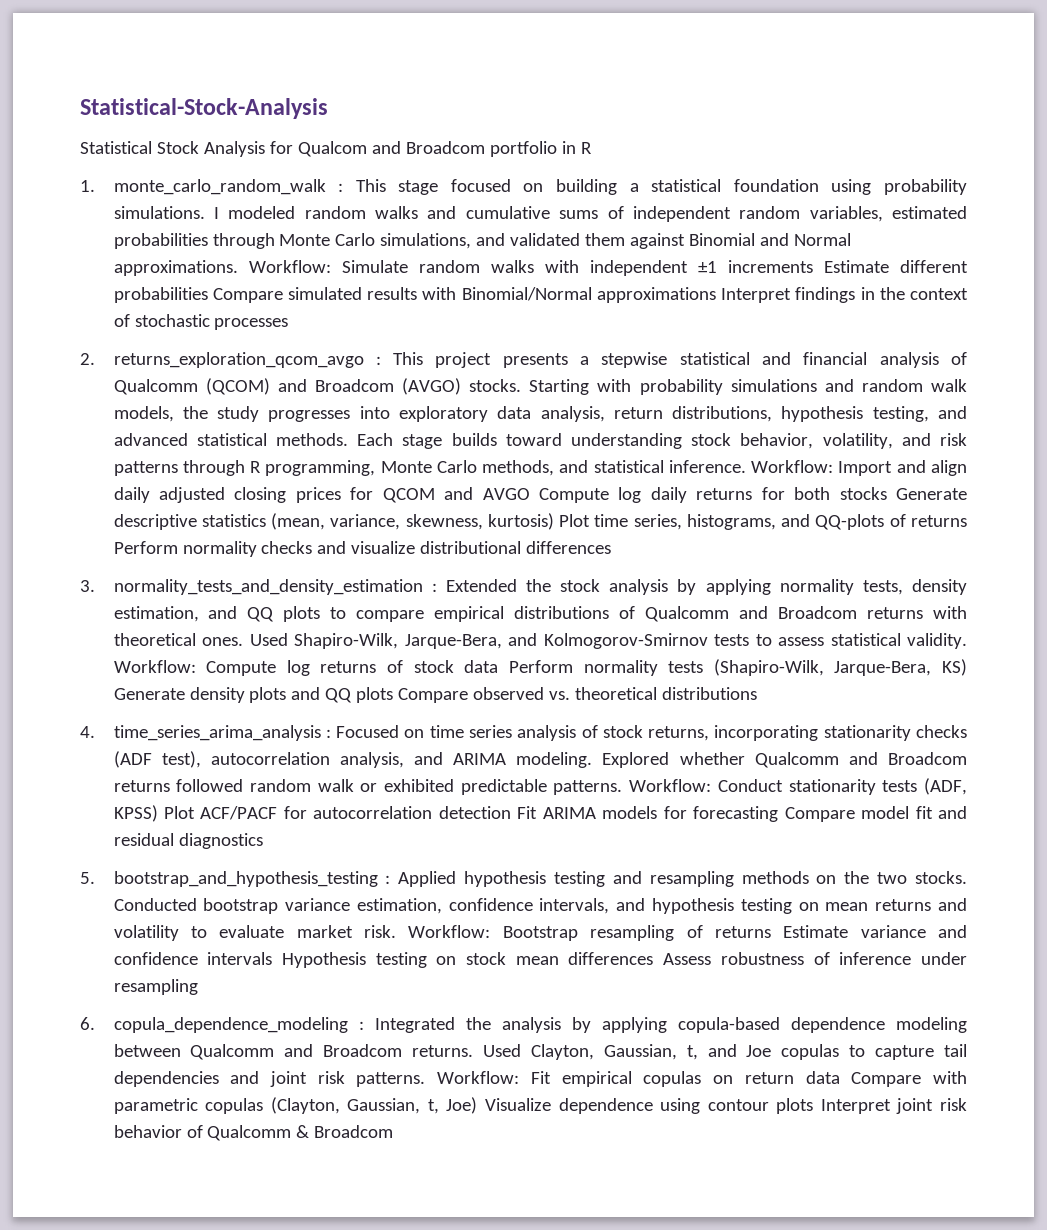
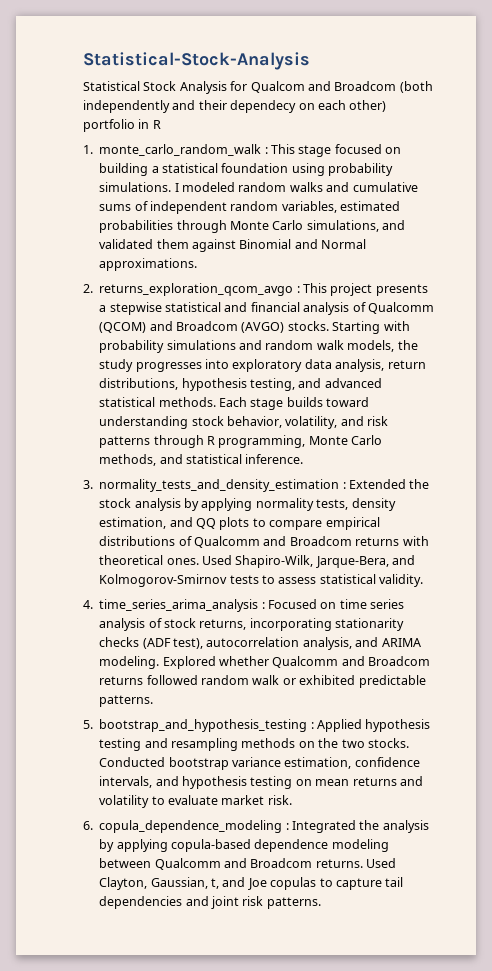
(485, 147) none -> [399,81,433,93] [83,100,387,113] (both independently and their dependecy on each other)
[248,260,968,276] [113,287,969,303] [113,314,289,330] Workflow: Simulate random walks with independent ±1 increments Estimate different probabilities Compare simulated results with Binomial/Normal approximations Interpret findings in the context of stochastic processes -> (198, 264) none
[751,460,967,476] [113,487,968,503] [113,513,967,530] [113,541,612,557] Workflow: Import and align daily adjusted closing prices for QCOM and AVGO Compute log daily returns for both stocks Generate descriptive statistics (mean, variance, skewness, kurtosis) Plot time series, histograms, and QQ-plots of returns Perform normality checks and visualize distributional differences -> (304, 459) none
[113,659,967,676] [113,687,758,703] Workflow: Compute log returns of stock data Perform normality tests (Shapiro-Wilk, Jarque-Bera, KS) Generate density plots and QQ plots Compare observed vs. theoretical distributions -> (424, 580) none
[629,778,967,795] [113,805,968,822] [113,833,263,849] Workflow: Conduct stationarity tests (ADF, KPSS) Plot ACF/PACF for autocorrelation detection Fit ARIMA models for forecasting Compare model fit and residual diagnostics -> (154, 701) none
[408,925,967,941] [113,952,967,968] [113,979,198,995] Workflow: Bootstrap resampling of returns Estimate variance and confidence intervals Hypothesis testing on stock mean differences Assess robustness of inference under resampling -> (292, 800) none
[437,1071,967,1087] [113,1097,967,1114] [113,1125,394,1141] Workflow: Fit empirical copulas on return data Compare with parametric copulas (Clayton, Gaussian, t, Joe) Visualize dependence using contour plots Interpret joint risk behavior of Qualcomm & Broadcom -> (321, 903) none

